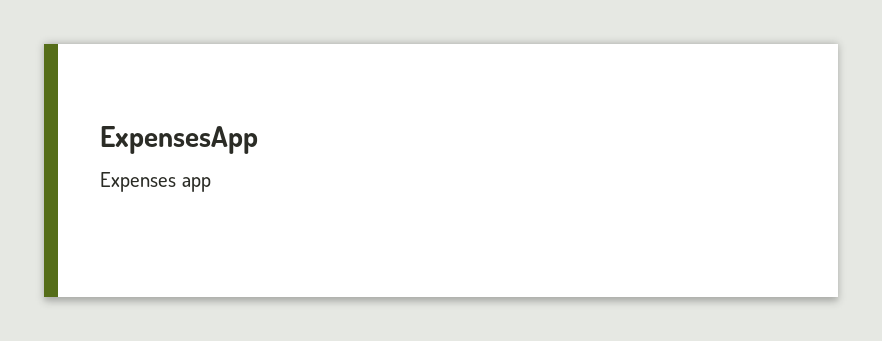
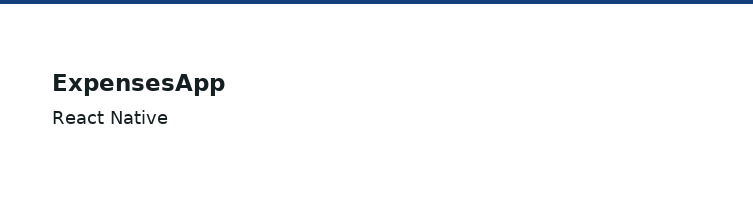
[100,172,211,192] Expenses app -> [52,110,168,124] React Native

